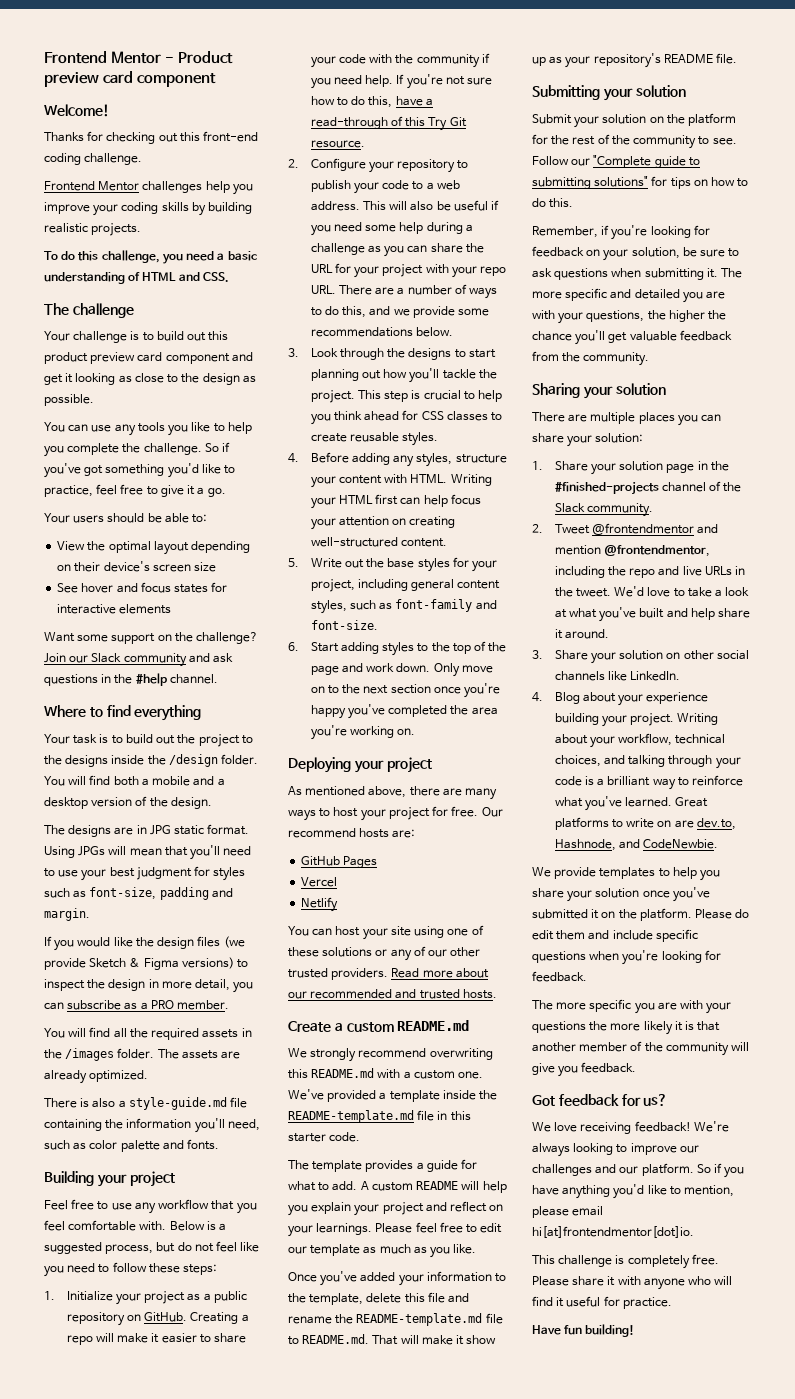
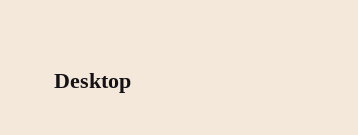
[44,51,234,64] [44,71,217,87] [44,104,109,117] [44,131,259,144] [44,153,143,165] [44,181,253,195] [44,202,253,216] [44,223,142,236] [44,250,257,264] [44,272,229,284] [44,303,134,318] [44,331,229,343] [44,352,253,364] [44,373,256,385] [44,394,94,406] [44,422,252,436] [44,442,231,457] [44,463,236,478] [44,484,226,497] [44,513,208,523] [57,541,251,555] [57,561,217,572] [57,582,228,593] [57,604,172,614] [44,632,259,644] [44,653,234,667] [44,673,218,686] [44,705,202,721] [44,734,253,747] [44,754,259,767] [44,775,225,786] [44,796,212,809] [44,824,250,837] [44,845,252,860] [44,866,246,881] [44,887,233,900] [44,908,90,921] [44,936,245,951] [44,957,249,970] [44,979,254,993] [44,1000,230,1010] [44,1027,252,1040] [44,1048,241,1061] [44,1070,149,1084] [44,1097,248,1110] [44,1118,260,1133] [44,1139,220,1152] [44,1171,175,1187] [44,1199,257,1214] [44,1220,227,1231] [44,1241,260,1254] [44,1262,218,1277] [44,1291,247,1305] [66,1312,249,1326] [66,1333,247,1345] [310,53,490,68] [310,74,493,89] [310,96,433,108] [310,116,467,131] [310,140,365,148] [288,158,469,173] [310,180,460,194] [310,200,500,211] [310,222,473,236] [310,243,484,257] [310,263,507,278] [310,284,498,299] [310,306,490,318] [310,327,453,337] [288,348,496,360] [310,368,497,383] [310,390,503,403] [310,410,503,425] [310,432,439,446] [288,452,507,467] [310,474,492,488] [310,494,481,509] [310,516,456,530] [310,537,447,547] [288,557,498,572] [310,579,501,592] [310,599,497,614] [310,620,378,630] [288,641,507,656] [310,663,493,677] [310,683,501,698] [310,704,498,719] [310,725,416,740] [288,757,432,773] [288,786,498,800] [288,806,503,821] [288,828,416,838] [301,856,378,868] [301,877,338,887] [301,897,339,912] [288,925,484,940] [288,946,481,961] [288,968,489,980] [288,989,497,999] [288,1020,470,1032] [288,1048,493,1062] [288,1068,484,1079] [288,1089,498,1102] [288,1110,471,1123] [288,1132,361,1142] [288,1159,478,1172] [288,1181,507,1193] [288,1201,504,1216] [288,1222,503,1237] [288,1244,477,1258] [288,1271,507,1286] [288,1292,470,1305] [288,1313,503,1326] [288,1334,497,1345] [532,53,738,68] [532,85,686,101] [532,113,737,128] [532,134,737,149] [532,155,700,168] [532,176,749,189] [532,198,574,208] [532,225,710,240] [532,246,740,261] [532,268,743,280] [532,288,726,303] [532,310,727,324] [532,330,732,345] [532,351,650,366] [532,383,666,399] [532,412,722,426] [532,433,644,447] [532,461,729,475] [554,481,742,495] [554,503,653,517] [532,523,719,535] [554,545,710,557] [554,566,746,578] [554,586,750,597] [554,607,751,622] [554,629,609,639] [532,650,749,664] [554,671,681,681] [532,692,709,706] [554,713,719,727] [554,733,726,748] [554,755,741,769] [554,775,744,790] [554,796,709,811] [554,817,736,830] [554,839,719,851] [532,867,721,881] [532,887,710,902] [532,908,750,921] [532,929,698,942] [532,950,721,965] [532,971,587,982] [532,999,732,1014] [532,1021,721,1035] [532,1041,750,1056] [532,1062,637,1077] [532,1094,668,1106] [532,1121,729,1134] [532,1143,699,1157] [532,1163,745,1178] [532,1184,735,1199] [532,1206,604,1218] [532,1226,694,1238] [532,1254,719,1269] [532,1276,733,1290] [532,1296,672,1309] [532,1324,635,1337] Frontend Mentor - Product preview card component // Welcome! // Thanks for checking out this front-end coding challenge. // Frontend Mentor challenges help you improve your coding skills by building realistic projects. // To do this challenge, you need a basic understanding of HTML and CSS. // The challenge // Your challenge is to build out this product preview card component and get it looking as close to the design as possible. // You can use any tools you like to help you complete the challenge. So if you've got something you'd like to practice, feel free to give it a go. // Your users should be able to: // View the optimal layout depending on their device's screen size // See hover and focus states for interactive elements // Want some support on the challenge? Join our Slack community and ask questions in the #help channel. // Where to find everything // Your task is to build out the project to the designs inside the /design folder. You will find both a mobile and a desktop version of the design. // The designs are in JPG static format. Using JPGs will mean that you'll need to use your best judgment for styles such as font-size, padding and margin. // If you would like the design files (we provide Sketch & Figma versions) to inspect the design in more detail, you can subscribe as a PRO member. // You will find all the required assets in the /images folder. The assets are already optimized. // There is also a style-guide.md file containing the information you'll need, such as color palette and fonts. // Building your project // Feel free to use any workflow that you feel comfortable with. Below is a suggested process, but do not feel like you need to follow these steps: // 1. Initialize your project as a public repository on GitHub. Creating a repo will make it easier to share your code with the community if you need help. If you're not sure how to do this, have a read-through of this Try Git resource. // 2. Configure your repository to publish your code to a web address. This will also be useful if you need some help during a challenge as you can share the URL for your project with your repo URL. There are a number of ways to do this, and we provide some recommendations below. // 3. Look through the designs to start planning out how you'll tackle the project. This step is crucial to help you think ahead for CSS classes to create reusable styles. // 4. Before adding any styles, structure your content with HTML. Writing your HTML first can help focus your attention on creating well-structured content. // 5. Write out the base styles for your project, including general content styles, such as font-family and font-size. // 6. Start adding styles to the top of the page and work down. Only move on to the next section once you're happy you've completed the area you're working on. // Deploying your project // As mentioned above, there are many ways to host your project for free. Our recommend hosts are: // GitHub Pages // Vercel // Netlify // You can host your site using one of these solutions or any of our other trusted providers. Read more about our recommended and trusted hosts. // Create a custom README.md // We strongly recommend overwriting this README.md with a custom one. We've provided a template inside the README-template.md file in this starter code. // The template provides a guide for what to add. A custom README will help you explain your project and reflect on your learnings. Please feel free to edit our template as much as you like. // Once you've added your information to the template, delete this file and rename the README-template.md file to README.md. That will make it show up as your repository's README file. // Submitting your solution // Submit your solution on the platform for the rest of the community to see. Follow our "Complete guide to submitting solutions" for tips on how to do this. // Remember, if you're looking for feedback on your solution, be sure to ask questions when submitting it. The more specific and detailed you are with your questions, the higher the chance you'll get valuable feedback from the community. // Sharing your solution // There are multiple places you can share your solution: // 1. Share your solution page in the #finished-projects channel of the Slack community. // 2. Tweet @frontendmentor and mention @frontendmentor, including the repo and live URLs in the tweet. We'd love to take a look at what you've built and help share it around. // 3. Share your solution on other social channels like LinkedIn. // 4. Blog about your experience building your project. Writing about your workflow, technical choices, and talking through your code is a brilliant way to reinforce what you've learned. Great platforms to write on are dev.to, Hashnode, and CodeNewbie. // We provide templates to help you share your solution once you've submitted it on the platform. Please do edit them and include specific questions when you're looking for feedback. // The more specific you are with your questions the more likely it is that another member of the community will give you feedback. // Got feedback for us? // We love receiving feedback! We're always looking to improve our challenges and our platform. So if you have anything you'd like to mention, please email hi[at]frontendmentor[dot]io. // This challenge is completely free. Please share it with anyone who will find it useful for practice. // Have fun building! -> [54,73,131,93] Desktop

